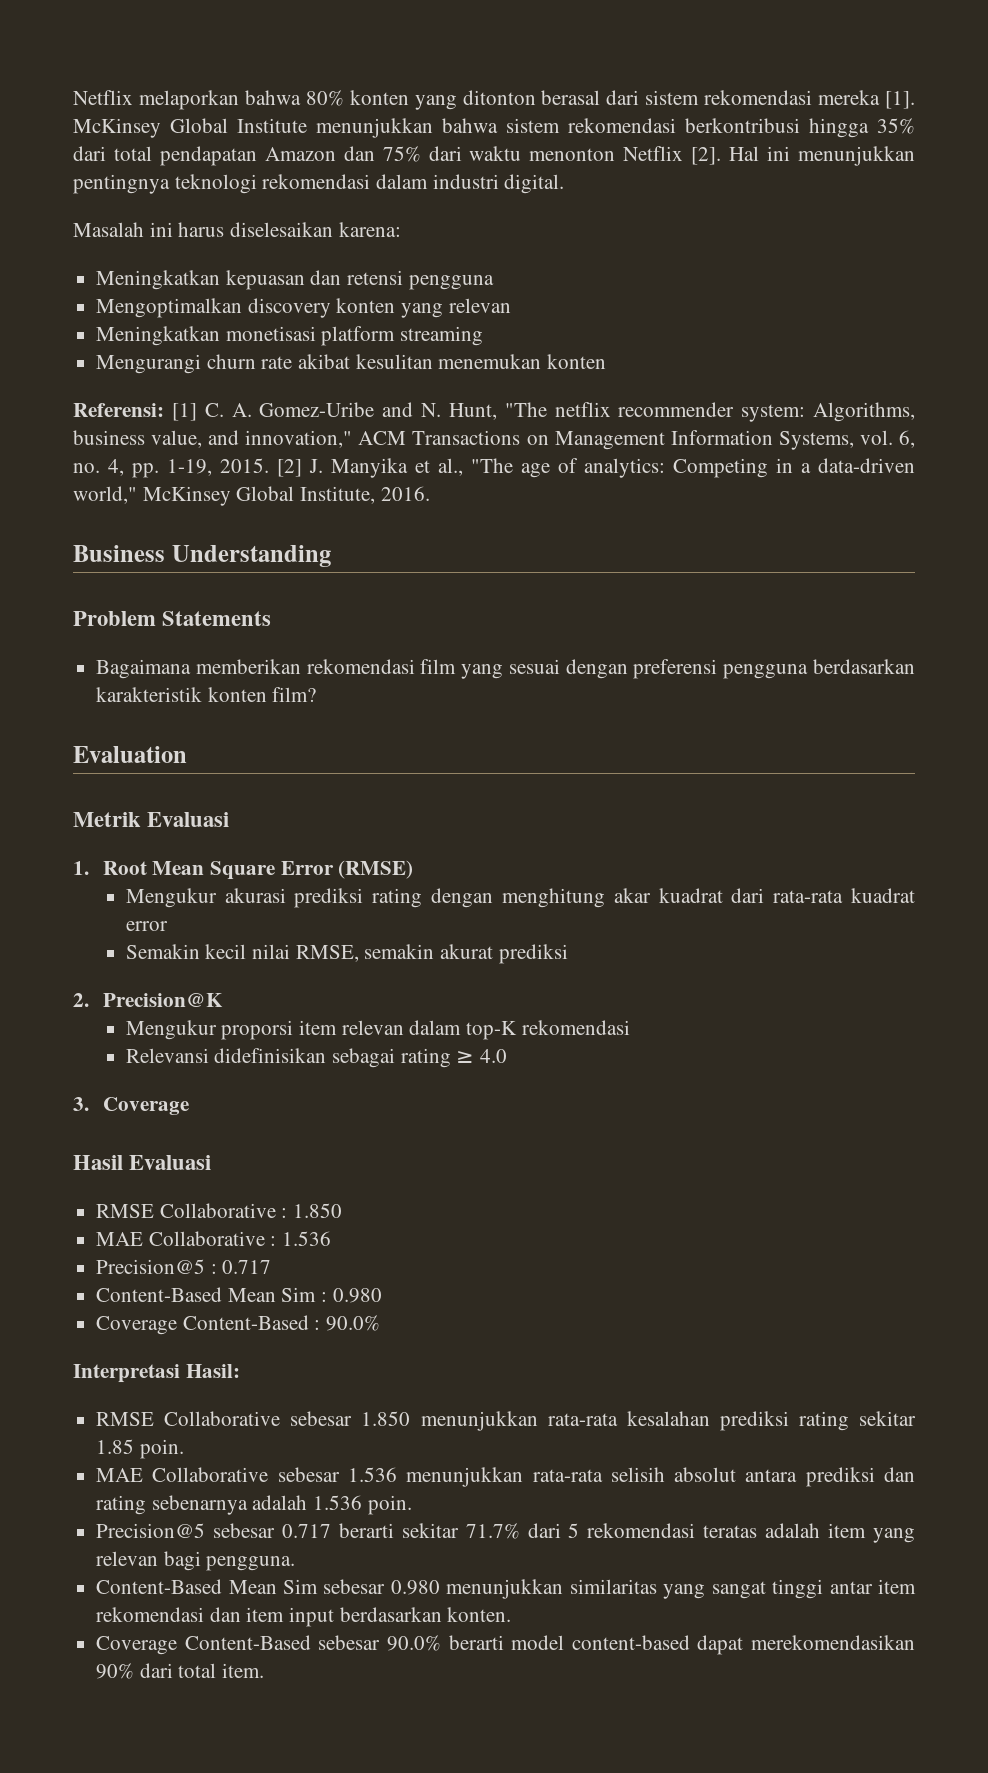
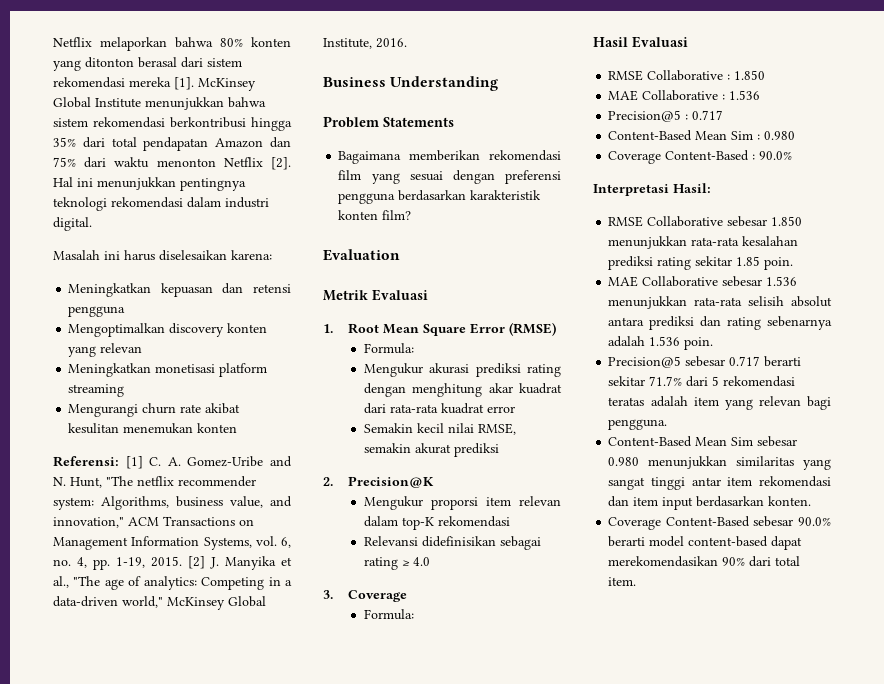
(414, 869) none -> [363,343,414,354] // Formula:
(189, 1106) none -> [363,609,414,620] // Formula:

